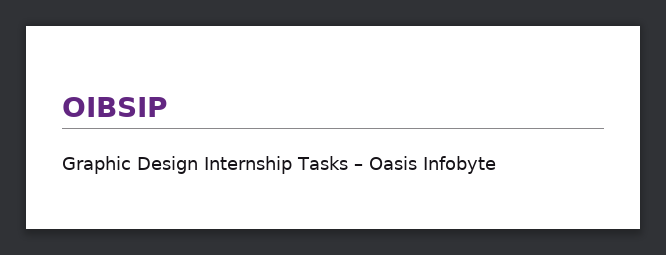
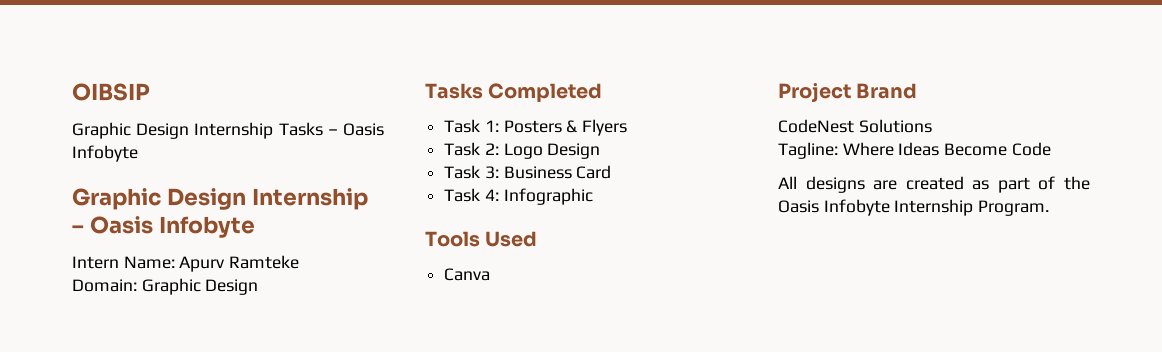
(496, 165) none -> [72,188,368,210] [72,216,255,238] [72,255,300,272] [72,278,259,295] [425,83,603,102] [444,119,628,136] [444,142,601,159] [444,165,612,179] [444,188,593,205] [425,231,538,247] [444,268,491,281] [778,82,918,102] [778,119,932,133] [778,142,1051,159] [778,176,1090,193] [778,199,1050,216] // Graphic Design Internship – Oasis Infobyte // Intern Name: Apurv Ramteke // Domain: Graphic Design // Tasks Completed // Task 1: Posters & Flyers // Task 2: Logo Design // Task 3: Business Card // Task 4: Infographic // Tools Used // Canva // Project Brand // CodeNest Solutions // Tagline: Where Ideas Become Code // All designs are created as part of the Oasis Infobyte Internship Program.

